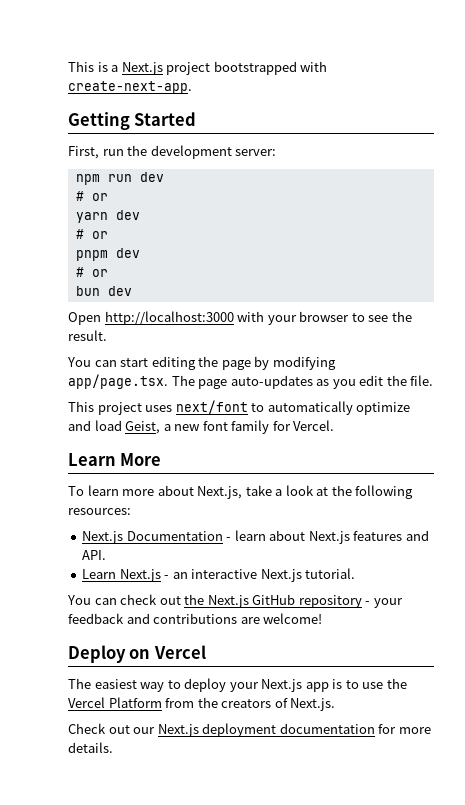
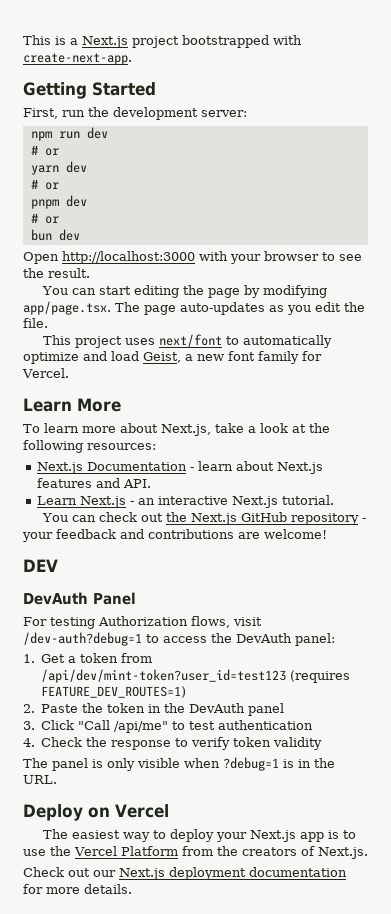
(323, 618) none -> [23,559,58,572] [23,592,136,605] [23,616,262,629] [23,632,335,646] [23,653,153,663] [41,669,351,683] [41,686,187,698] [23,703,285,716] [23,720,314,733] [23,737,323,750] [23,757,335,771] [23,775,57,784] // DEV // DevAuth Panel // For testing Authorization flows, visit /dev-auth?debug=1 to access the DevAuth panel: // 1. Get a token from /api/dev/mint-token?user_id=test123 (requires FEATURE_DEV_ROUTES=1) // 2. Paste the token in the DevAuth panel // 3. Click "Call /api/me" to test authentication // 4. Check the response to verify token validity // The panel is only visible when ?debug=1 is in the URL.

